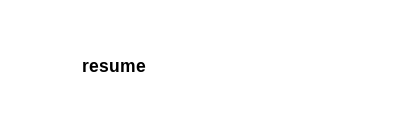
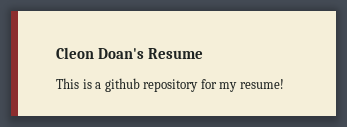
[82,61,146,72] resume -> [56,47,204,59] [56,78,284,92] Cleon Doan's Resume // This is a github repository for my resume!

